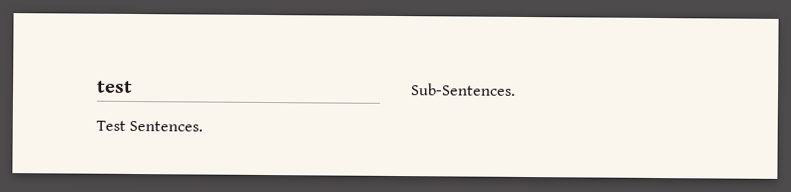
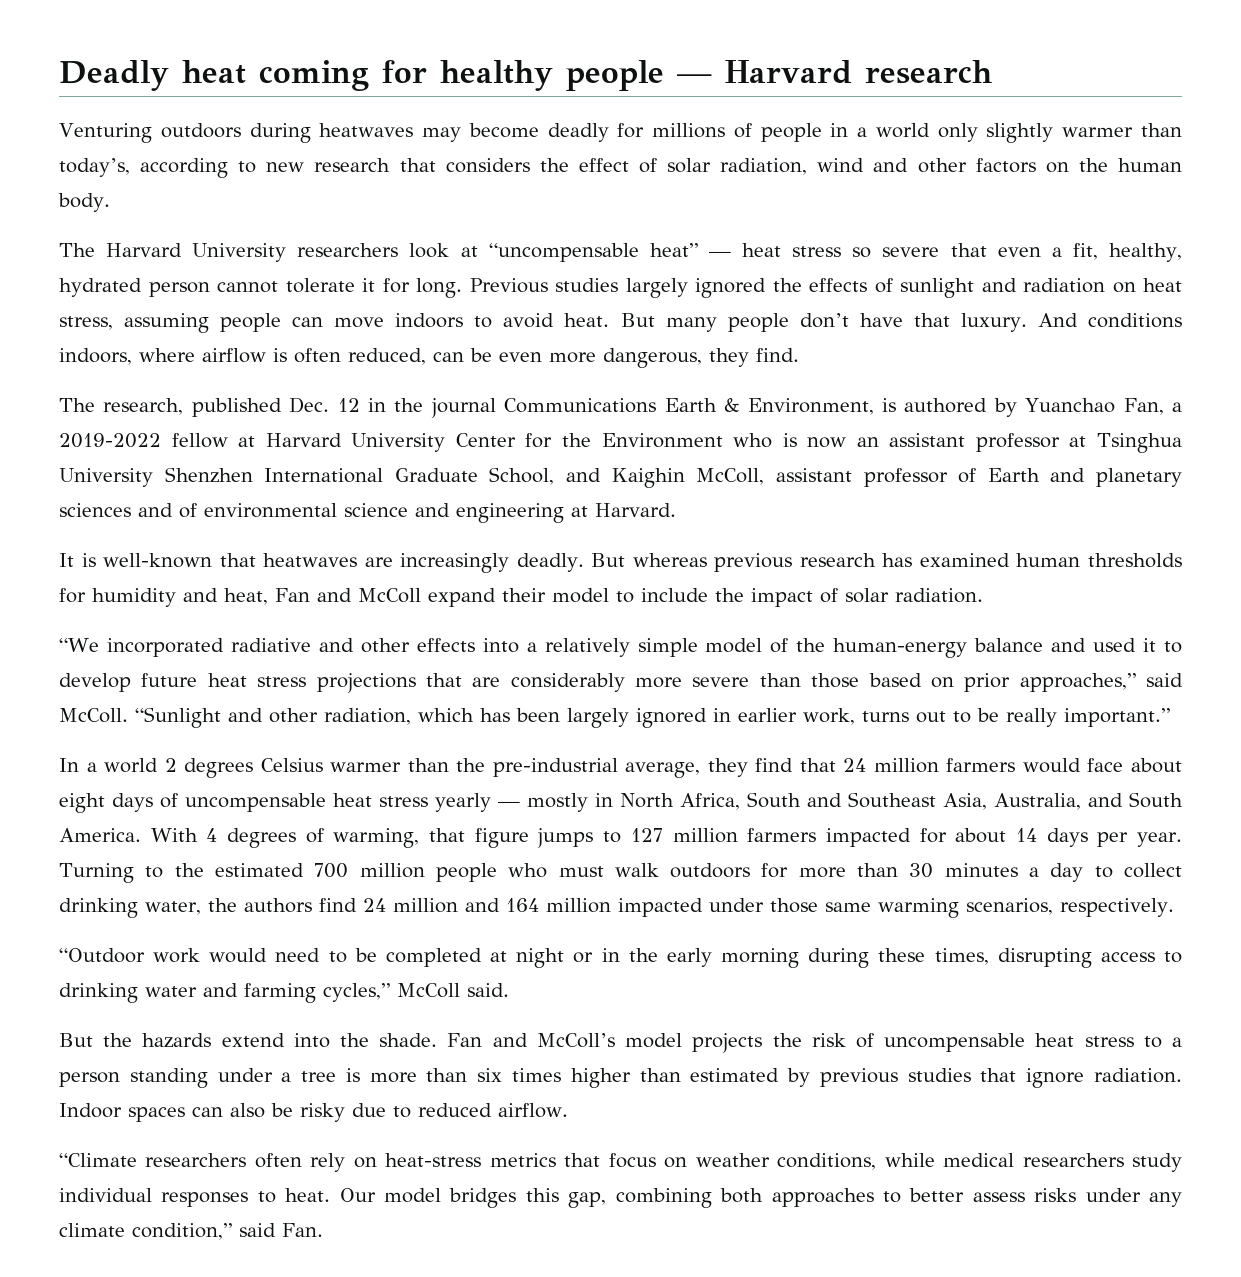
[97,80,133,93] [96,120,204,132] [411,83,516,96] test // Test Sentences. // Sub-Sentences. -> [59,60,992,91] [59,123,1182,143] [59,158,1182,178] [58,193,110,212] [59,243,1183,262] [59,278,1182,298] [59,313,1182,333] [59,348,799,368] [59,397,1182,418] [59,433,1183,453] [59,467,1183,488] [59,503,676,523] [59,553,1183,573] [59,588,983,607] [59,638,1182,658] [59,673,1183,693] [59,707,1170,728] [59,758,1182,778] [59,792,1183,813] [59,828,1183,848] [59,863,1183,883] [59,898,1174,918] [59,948,1182,968] [59,983,509,1003] [59,1033,1182,1053] [59,1068,1183,1088] [59,1103,568,1122] [59,1153,1182,1172] [59,1188,1182,1208] [59,1223,323,1240] Deadly heat coming for healthy people — Harvard research // Venturing outdoors during heatwaves may become deadly for millions of people in a world only slightly warmer than today’s, according to new research that considers the effect of solar radiation, wind and other factors on the human body. // The Harvard University researchers look at “uncompensable heat” — heat stress so severe that even a fit, healthy, hydrated person cannot tolerate it for long. Previous studies largely ignored the effects of sunlight and radiation on heat stress, assuming people can move indoors to avoid heat. But many people don’t have that luxury. And conditions indoors, where airflow is often reduced, can be even more dangerous, they find. // The research, published Dec. 12 in the journal Communications Earth & Environment, is authored by Yuanchao Fan, a 2019-2022 fellow at Harvard University Center for the Environment who is now an assistant professor at Tsinghua University Shenzhen International Graduate School, and Kaighin McColl, assistant professor of Earth and planetary sciences and of environmental science and engineering at Harvard. // It is well-known that heatwaves are increasingly deadly. But whereas previous research has examined human thresholds for humidity and heat, Fan and McColl expand their model to include the impact of solar radiation. // “We incorporated radiative and other effects into a relatively simple model of the human-energy balance and used it to develop future heat stress projections that are considerably more severe than those based on prior approaches,” said McColl. “Sunlight and other radiation, which has been largely ignored in earlier work, turns out to be really important.” // In a world 2 degrees Celsius warmer than the pre-industrial average, they find that 24 million farmers would face about eight days of uncompensable heat stress yearly — mostly in North Africa, South and Southeast Asia, Australia, and South America. With 4 degrees of warming, that figure jumps to 127 million farmers impacted for about 14 days per year. Turning to the estimated 700 million people who must walk outdoors for more than 30 minutes a day to collect drinking water, the authors find 24 million and 164 million impacted under those same warming scenarios, respectively. // “Outdoor work would need to be completed at night or in the early morning during these times, disrupting access to drinking water and farming cycles,” McColl said. // But the hazards extend into the shade. Fan and McColl’s model projects the risk of uncompensable heat stress to a person standing under a tree is more than six times higher than estimated by previous studies that ignore radiation. Indoor spaces can also be risky due to reduced airflow. // “Climate researchers often rely on heat-stress metrics that focus on weather conditions, while medical researchers study individual responses to heat. Our model bridges this gap, combining both approaches to better assess risks under any climate condition,” said Fan.

